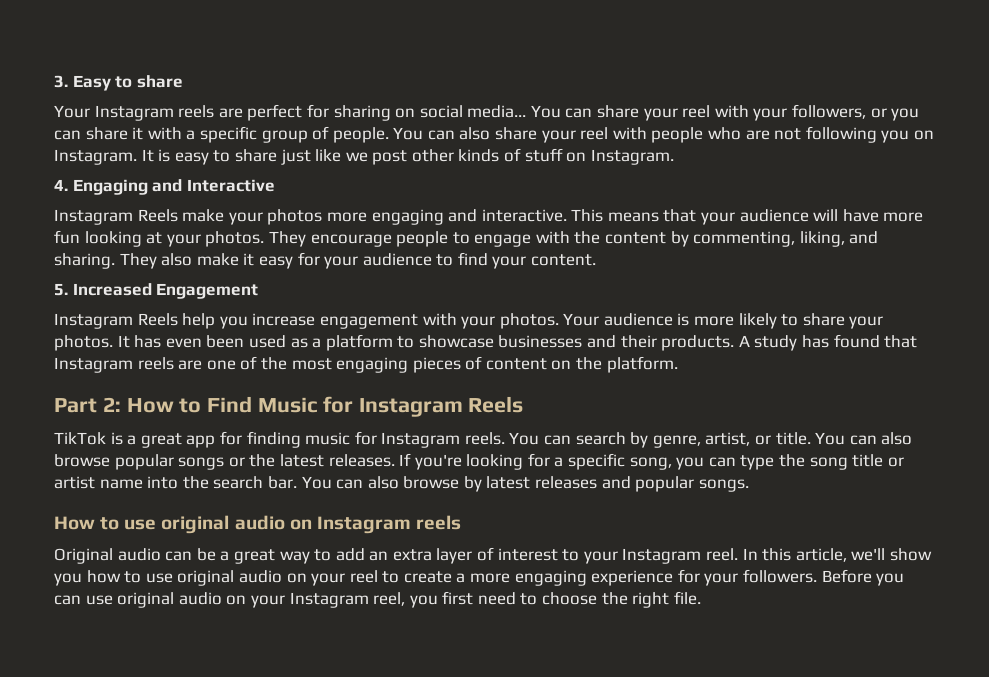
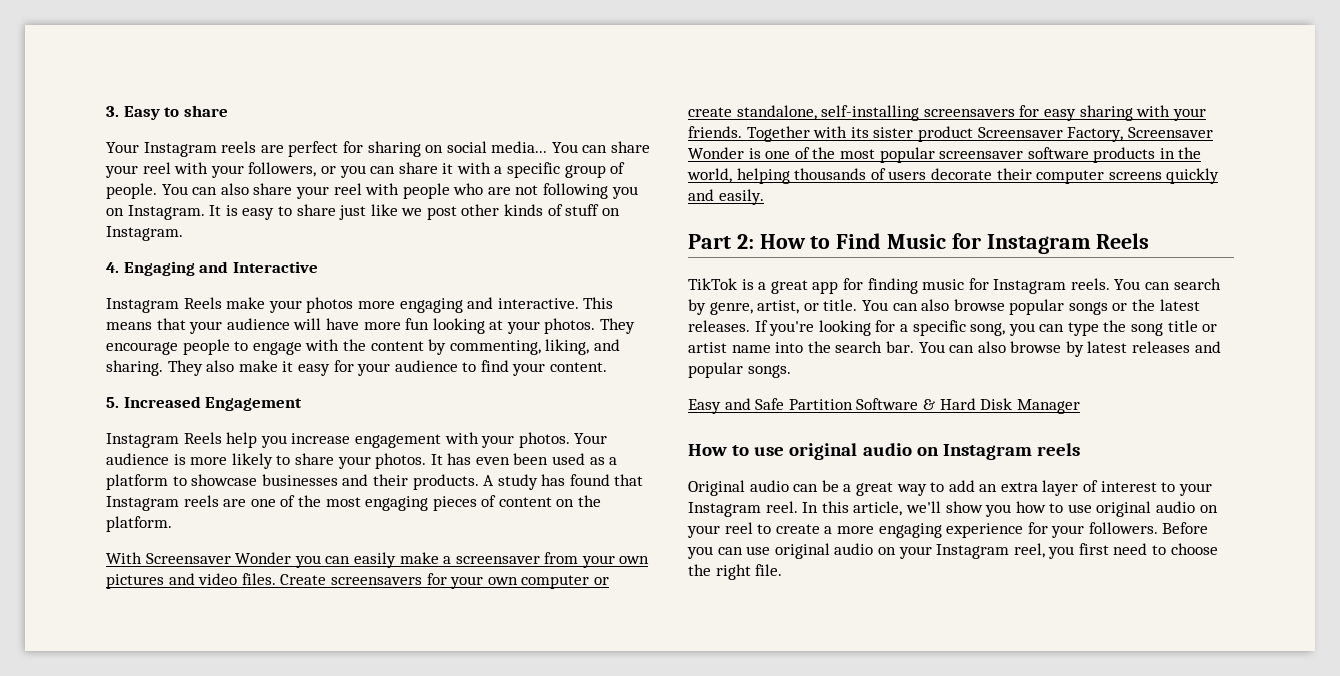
(678, 364) none -> [106,552,650,568] [106,573,609,589] [688,105,1206,121] [688,126,1213,142] [688,147,1202,163] [687,168,1220,184] [688,189,764,205] // With Screensaver Wonder you can easily make a screensaver from your own pictures and video files. Create screensavers for your own computer or create standalone, self-installing screensavers for easy sharing with your friends. Together with its sister product Screensaver Factory, Screensaver Wonder is one of the most popular screensaver software products in the world, helping thousands of users decorate their computer screens quickly and easily.
(749, 485) none -> [688,398,1080,414] // Easy and Safe Partition Software & Hard Disk Manager

